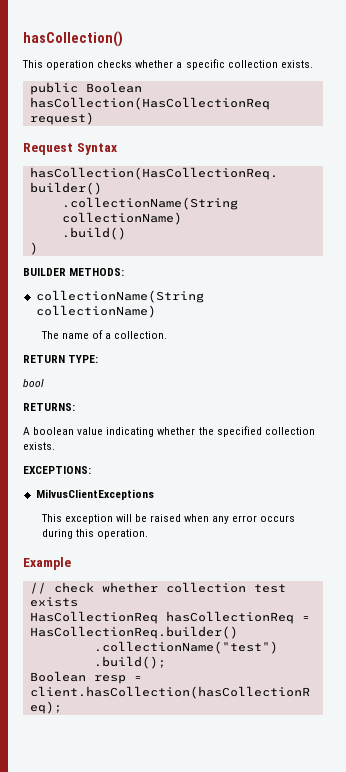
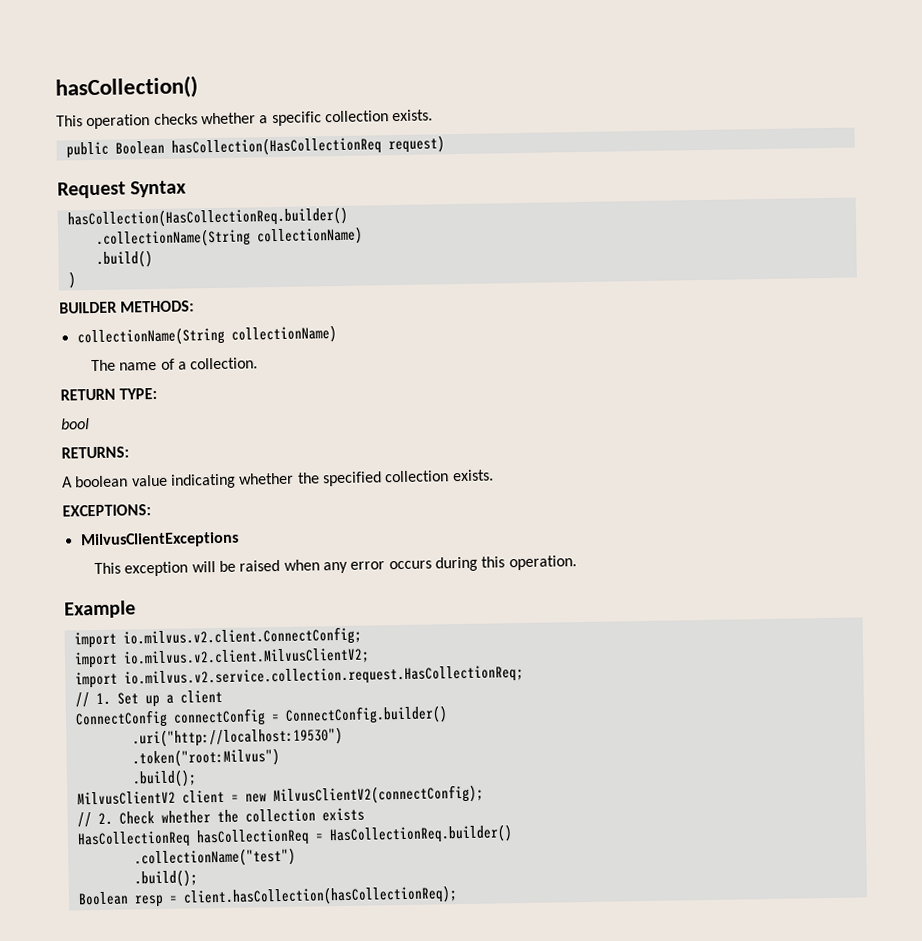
[29,582,286,594] // check whether collection test -> [73,626,362,649] [73,647,370,669] [74,665,524,689] [74,689,223,708] [74,705,448,729] [131,726,343,748] [131,748,280,768] [131,769,197,788] [76,784,484,806] [76,808,316,828] import io.milvus.v2.client.ConnectConfig; // import io.milvus.v2.client.MilvusClientV2; // import io.milvus.v2.service.collection.request.HasCollectionReq; // // 1. Set up a client // ConnectConfig connectConfig = ConnectConfig.builder() // .uri("http://localhost:19530") // .token("root:Milvus") // .build(); // MilvusClientV2 client = new MilvusClientV2(connectConfig); // // 2. Check whether the collection

